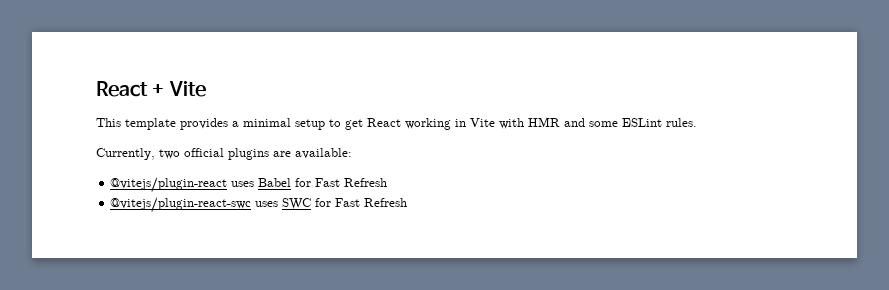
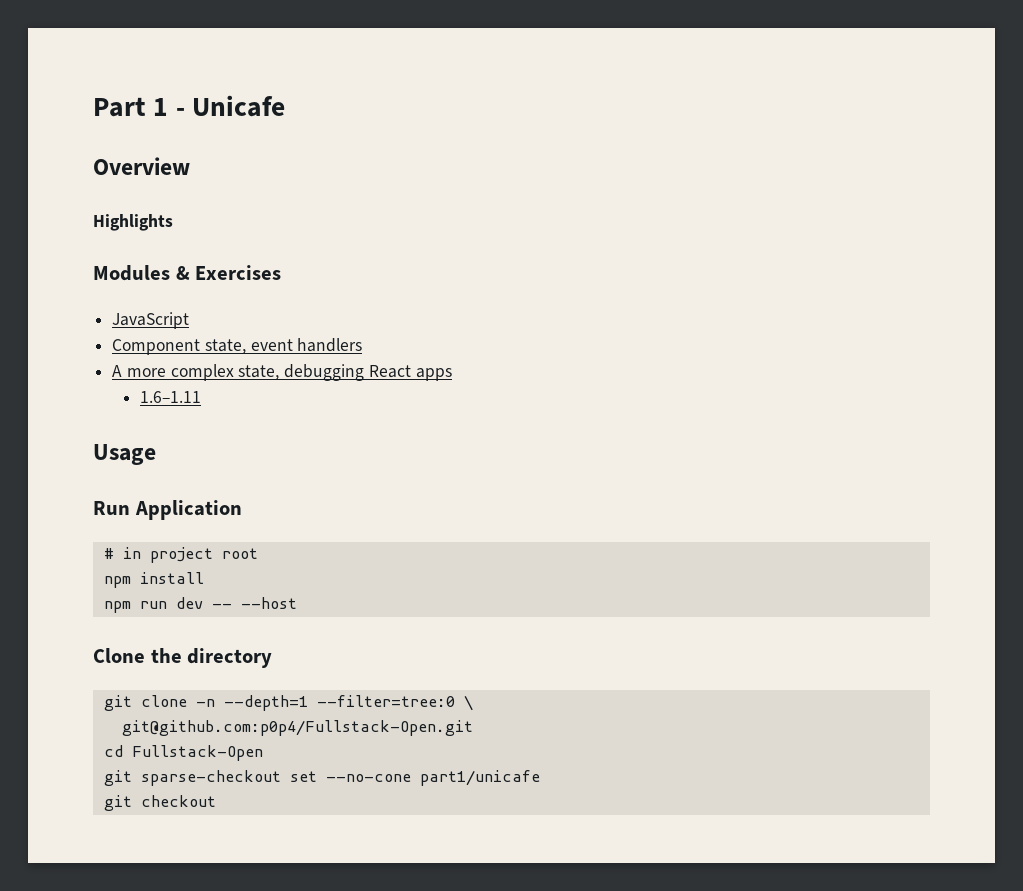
[96,81,206,97] [96,117,697,130] [96,148,352,160] [110,177,388,193] [110,197,408,213] React + Vite // This template provides a minimal setup to get React working in Vite with HMR and some ESLint rules. // Currently, two official plugins are available: // @vitejs/plugin-react uses Babel for Fast Refresh // @vitejs/plugin-react-swc uses SWC for Fast Refresh -> [93,95,286,117] [93,157,190,175] [93,214,173,231] [93,265,282,281] [112,312,190,329] [112,338,363,355] [112,364,452,381] [139,391,201,403] [93,444,156,465] [93,500,242,520] [103,547,258,563] [103,572,204,588] [103,597,297,613] [93,648,273,668] [103,695,473,711] [121,720,473,736] [103,745,263,761] [103,770,540,786] [103,795,216,811] Part 1 - Unicafe // Overview // Highlights // Modules & Exercises // JavaScript // Component state, event handlers // A more complex state, debugging React apps // 1.6–1.11 // Usage // Run Application // # in project root // npm install // npm run dev -- --host // Clone the directory // git clone -n --depth=1 --filter=tree:0 \ // git@github.com:p0p4/Fullstack-Open.git // cd Fullstack-Open // git sparse-checkout set --no-cone part1/unicafe // git checkout

